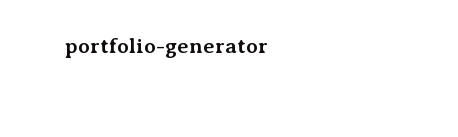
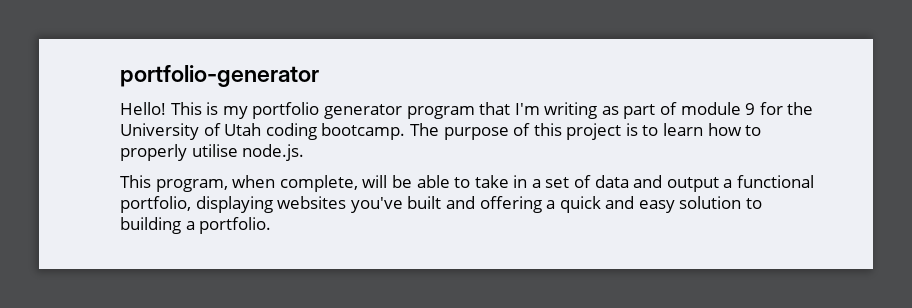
(268, 48) none -> [120,102,814,119] [120,123,762,140] [120,144,305,161] [120,175,815,192] [120,196,763,213] [120,217,272,234] // Hello! This is my portfolio generator program that I'm writing as part of module 9 for the University of Utah coding bootcamp. The purpose of this project is to learn how to properly utilise node.js. // This program, when complete, will be able to take in a set of data and output a functional portfolio, displaying websites you've built and offering a quick and easy solution to building a portfolio.

